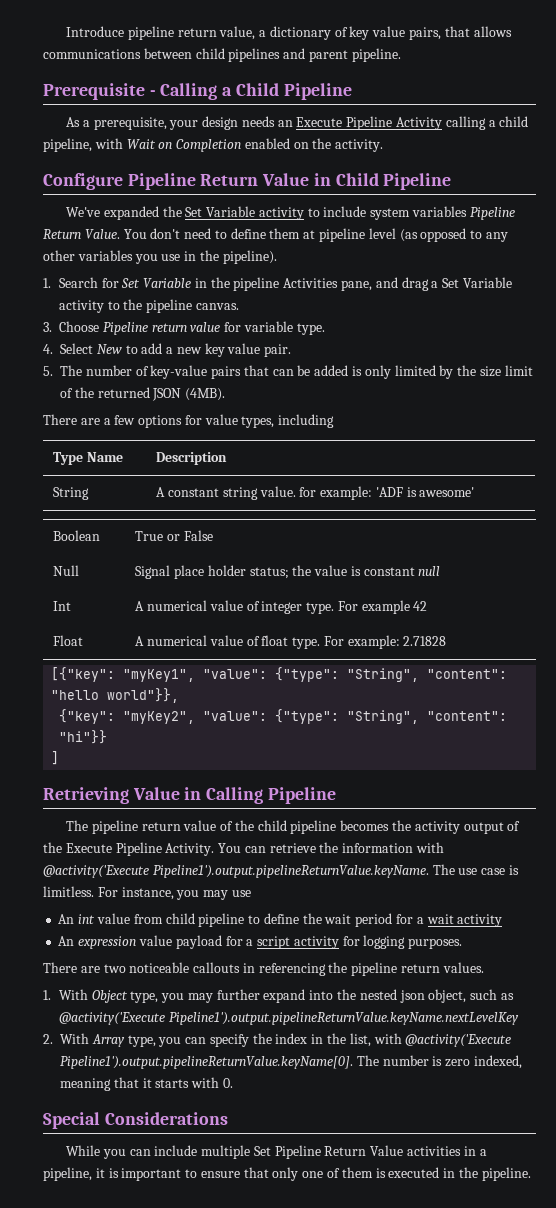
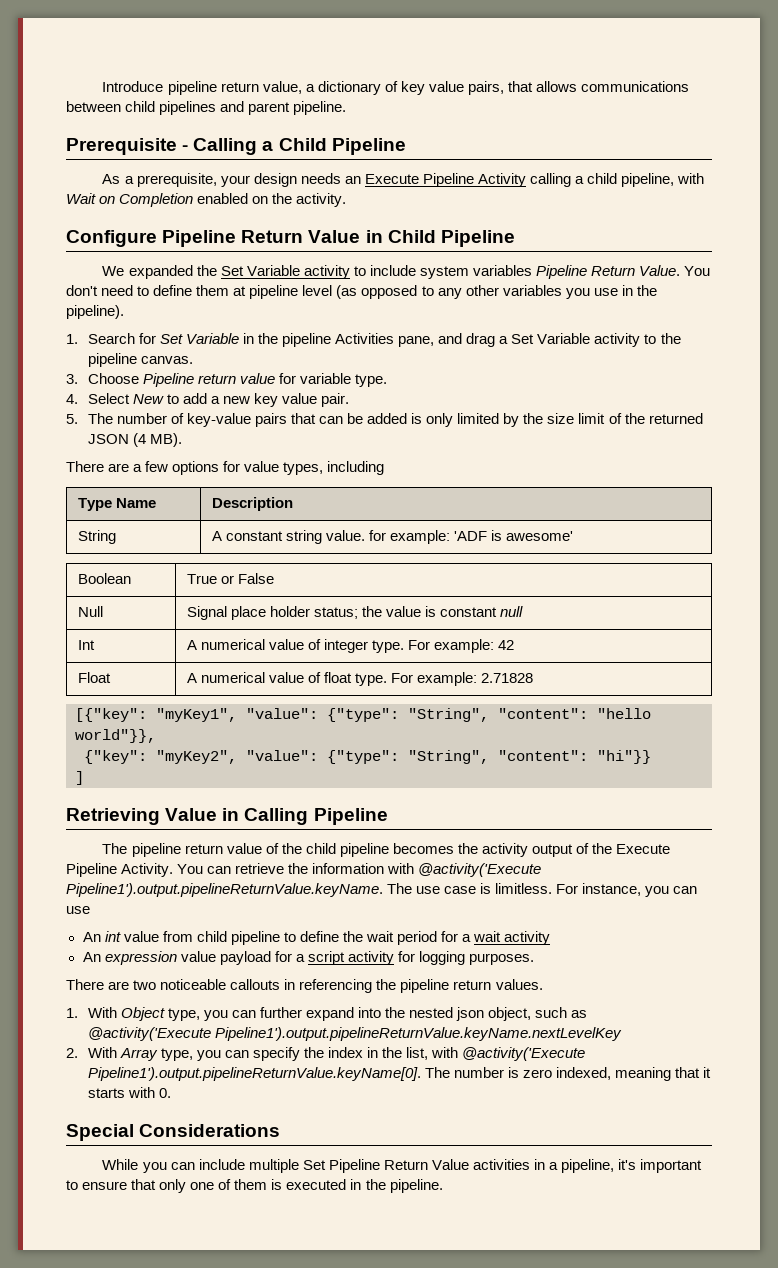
[66,207,101,217] We've -> [102,266,125,276] We
[185,388,226,401] (4MB). -> [132,433,182,447] (4 MB).
[361,600,410,614] example -> [434,639,495,653] example:
[203,890,229,900] may -> [673,886,698,894] can
[187,993,213,1003] may -> [231,1010,256,1018] can
[95,1168,119,1178] it is -> [618,1159,637,1170] it's

